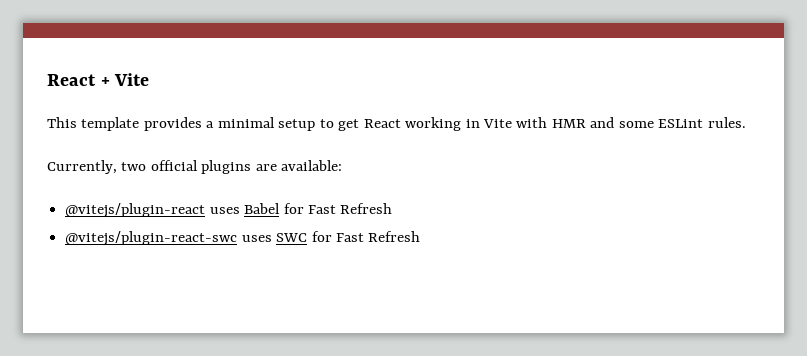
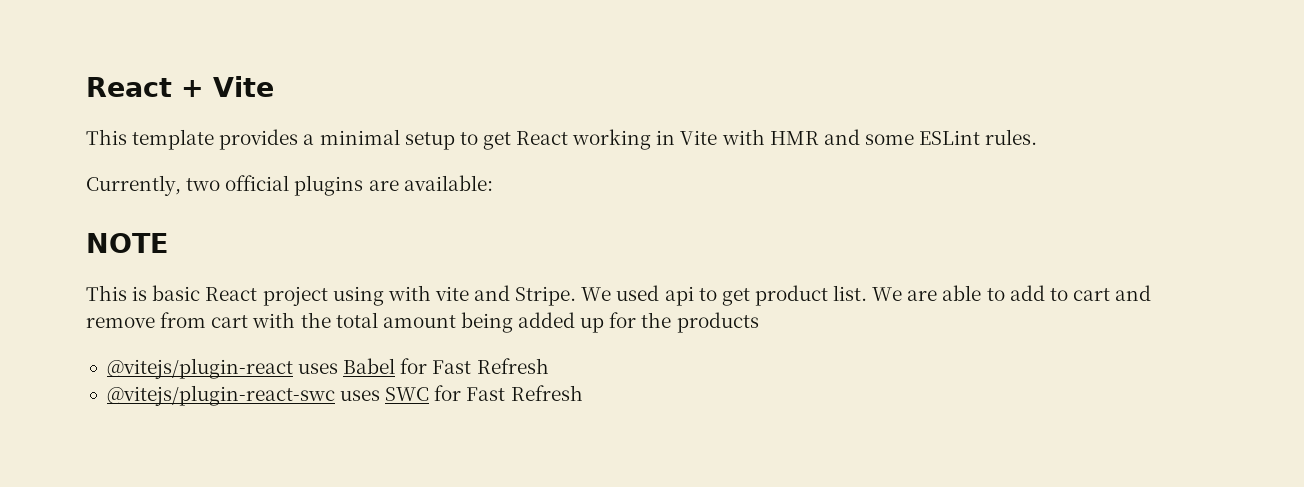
(343, 165) none -> [86,233,168,253] [86,285,1152,306] [86,312,759,333] // NOTE // This is basic React project using with vite and Stripe. We used api to get product list. We are able to add to cart and remove from cart with the total amount being added up for the products

